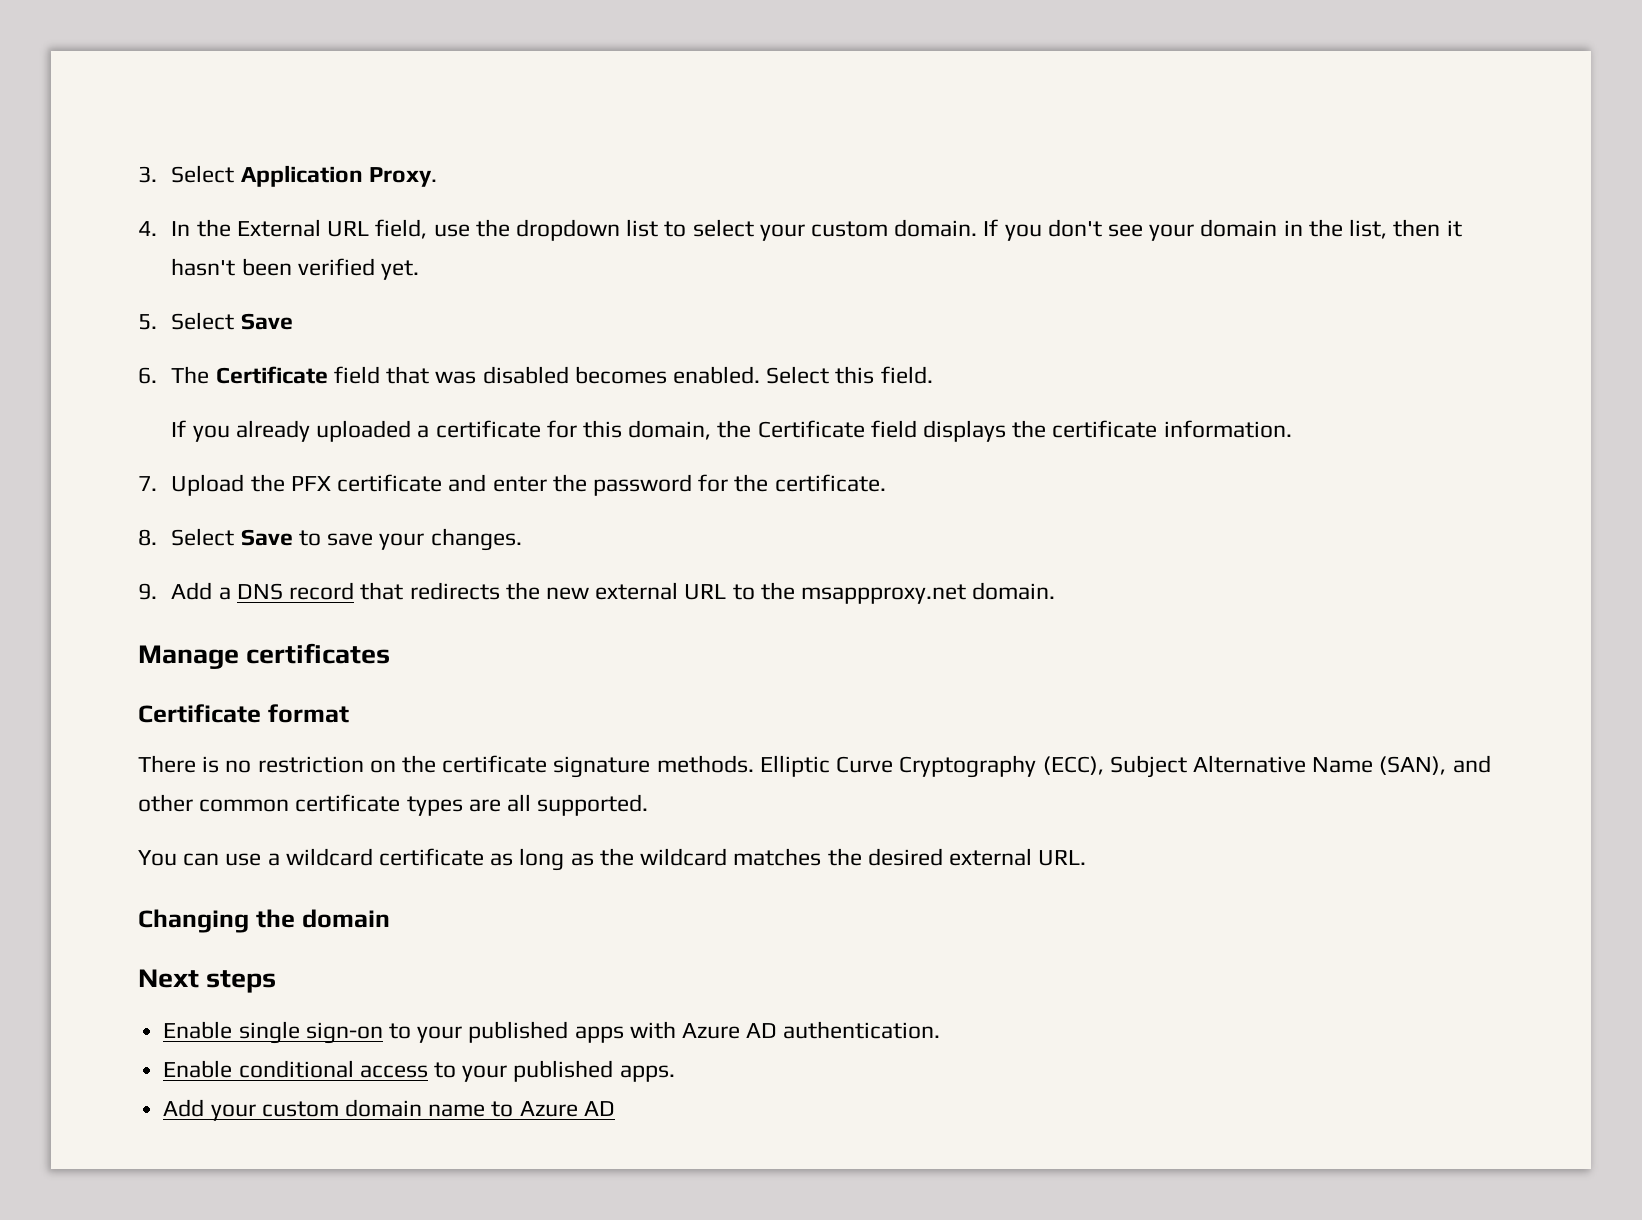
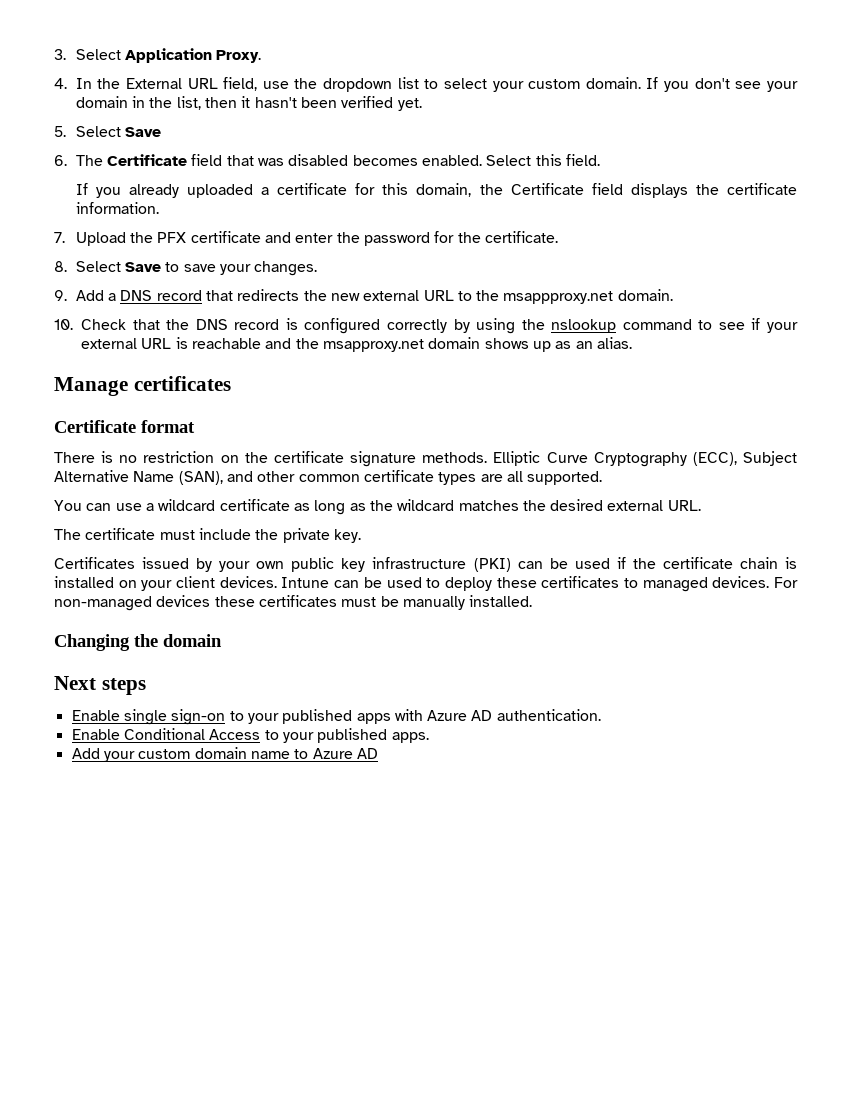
(1056, 591) none -> [54,318,798,334] [81,337,632,352] // 10. Check that the DNS record is configured correctly by using the nslookup command to see if your external URL is reachable and the msapproxy.net domain shows up as an alias.
(1087, 858) none -> [54,528,361,543] [54,557,797,572] [54,576,798,592] [54,595,533,611] // The certificate must include the private key. // Certificates issued by your own public key infrastructure (PKI) can be used if the certificate chain is installed on your client devices. Intune can be used to deploy these certificates to managed devices. For non-managed devices these certificates must be manually installed.
[238,1060,428,1078] conditional access -> [123,728,261,740] Conditional Access

